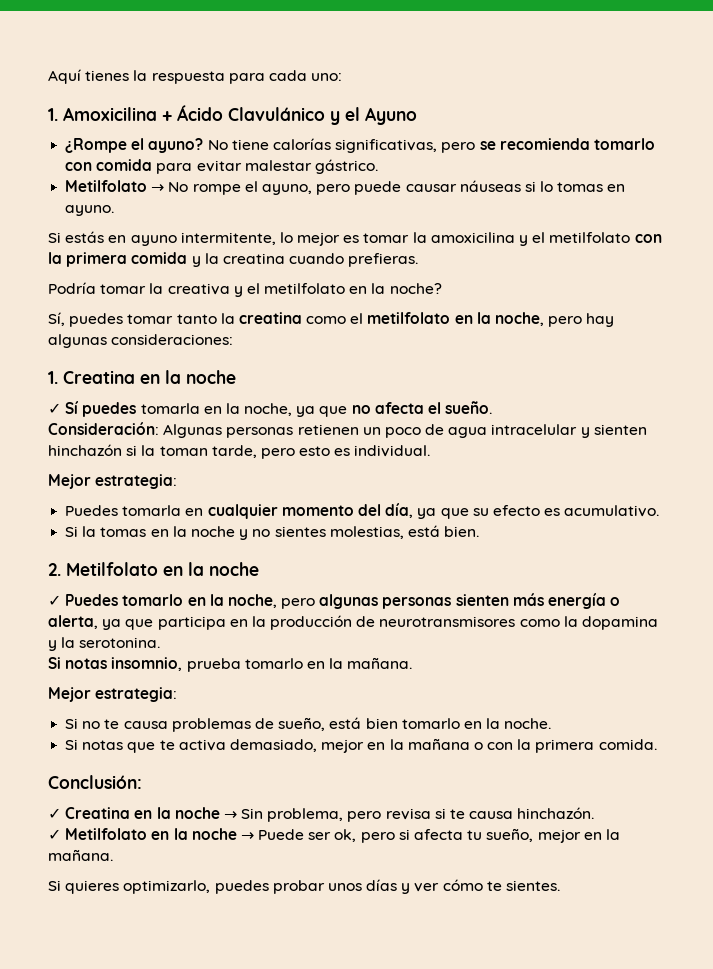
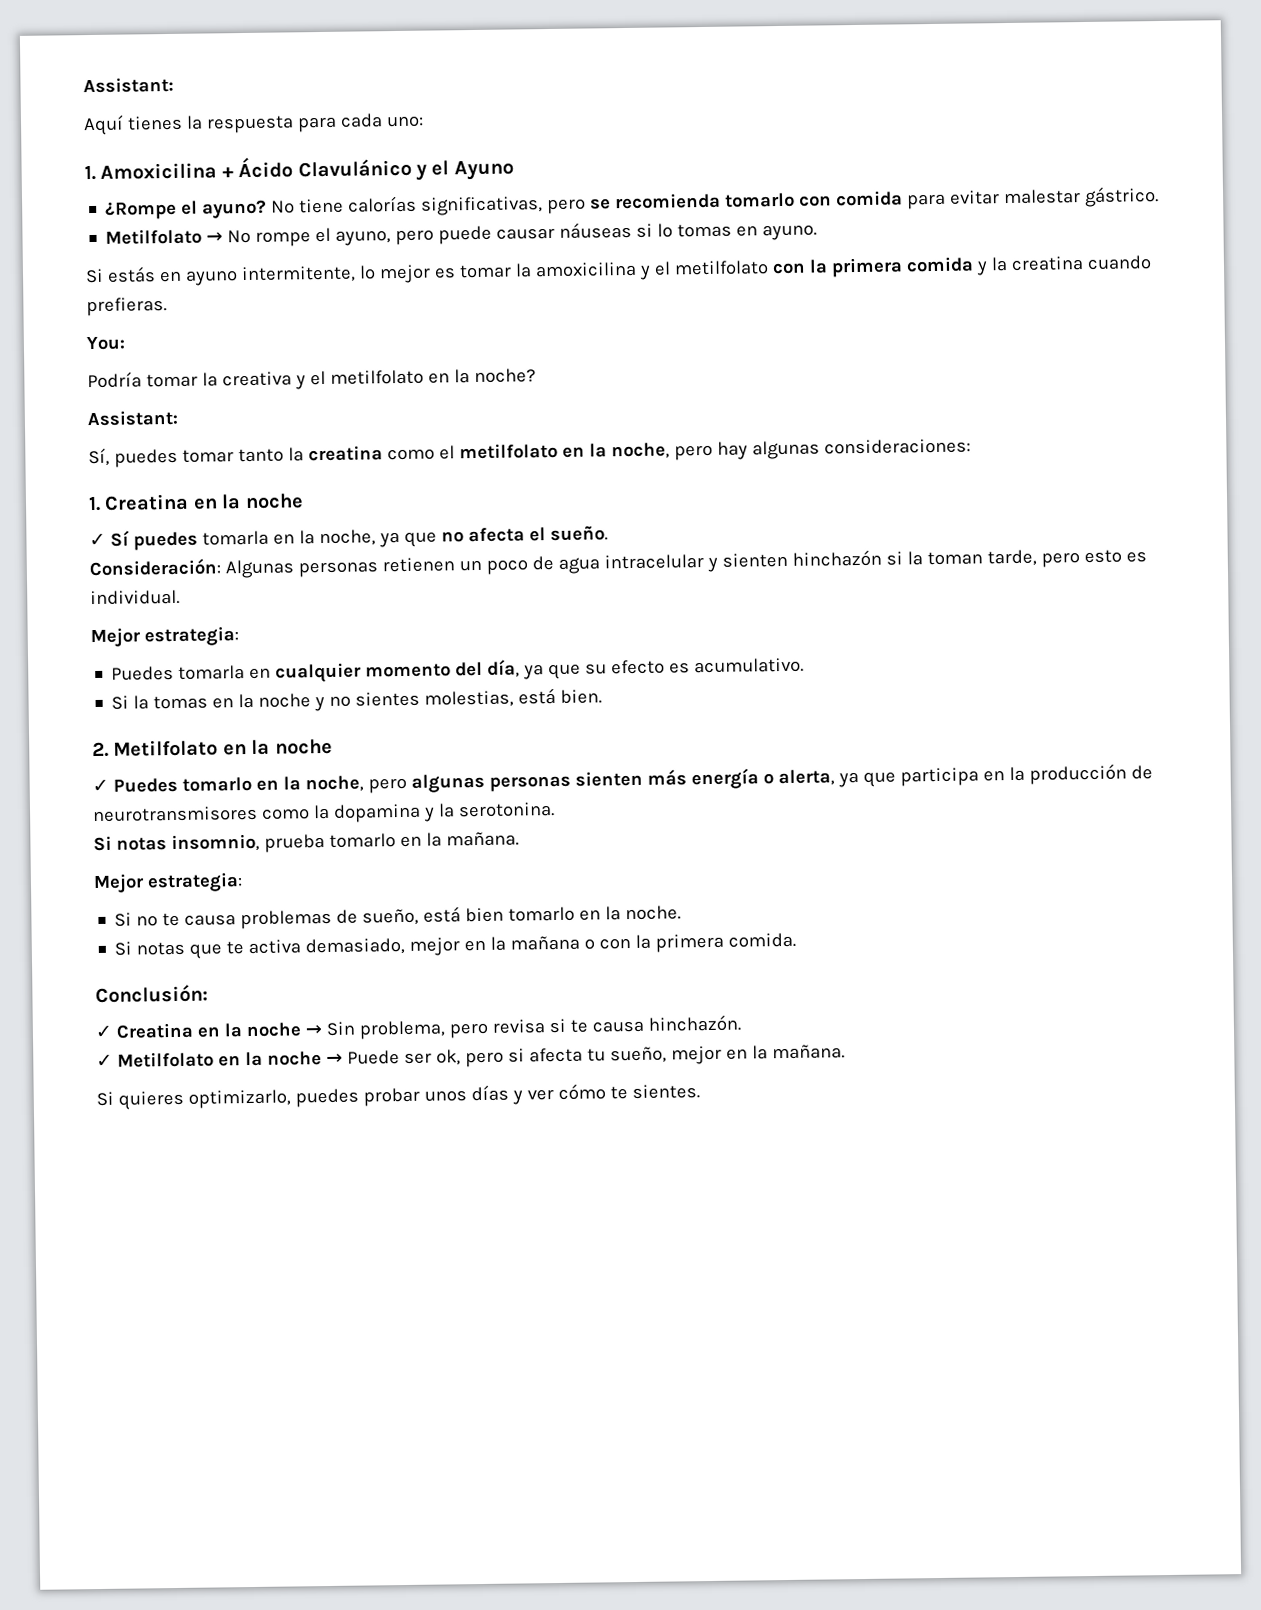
(48, 76) none -> [83,76,174,94] Assistant: //
(419, 260) none -> [86,336,125,351] // You:
(442, 288) none -> [87,409,178,427] // Assistant:

